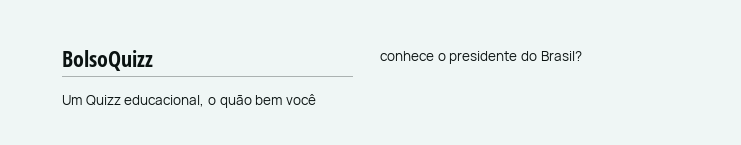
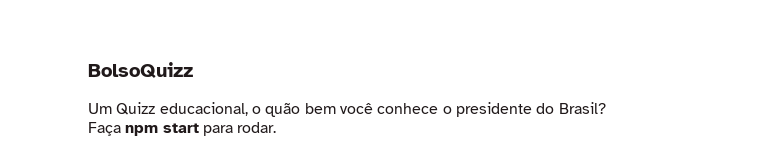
(582, 56) none -> [88,122,277,136] // Faça npm start para rodar.

